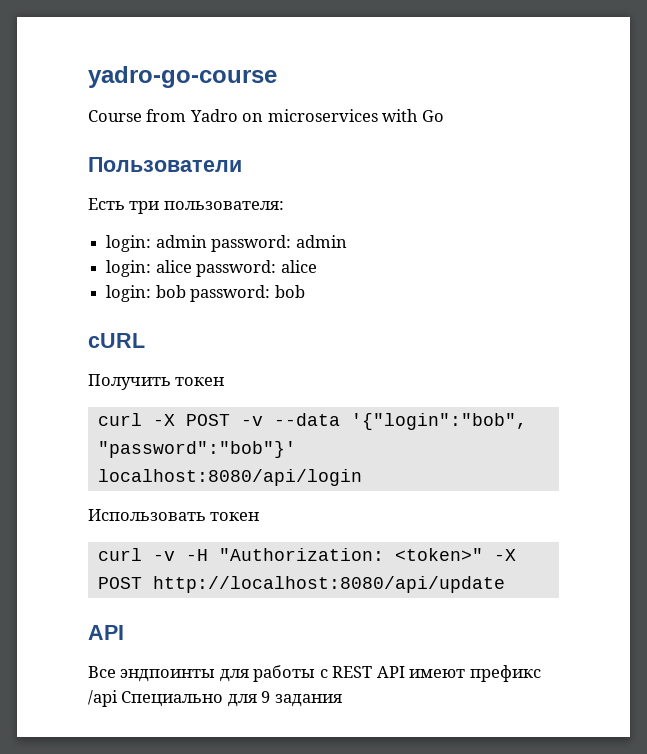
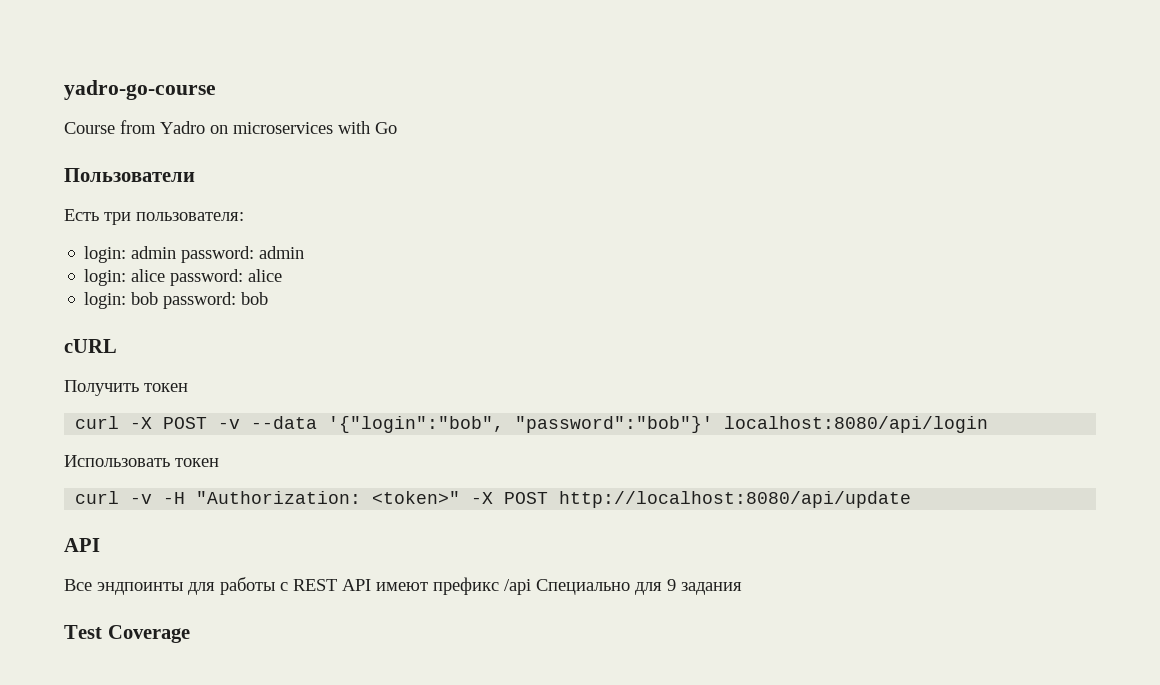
(342, 700) none -> [64,625,190,643] // Test Coverage

